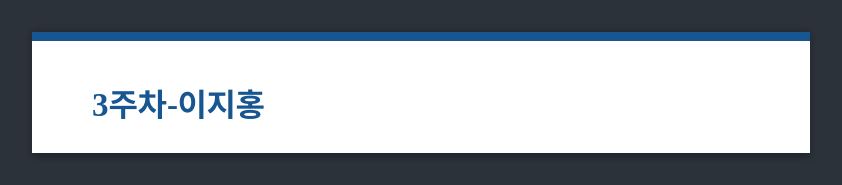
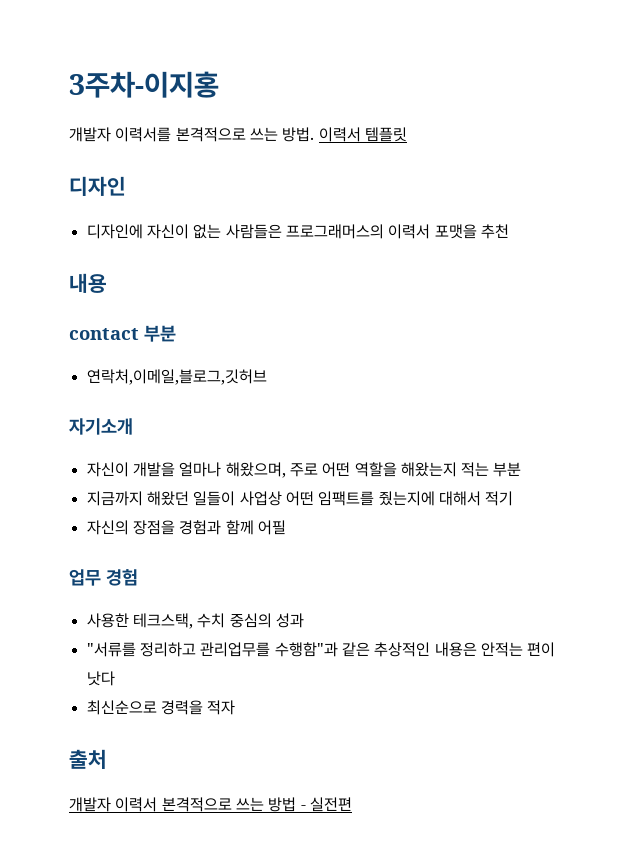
(265, 104) none -> [69,127,407,142] [69,176,126,196] [86,224,509,239] [69,273,107,293] [69,325,176,342] [86,369,267,385] [69,418,133,435] [86,462,522,478] [86,491,514,506] [86,520,286,535] [69,569,138,586] [86,613,304,629] [86,642,556,657] [86,671,115,686] [86,700,236,715] [69,749,107,769] [69,797,352,812] // 개발자 이력서를 본격적으로 쓰는 방법. 이력서 템플릿 // 디자인 // 디자인에 자신이 없는 사람들은 프로그래머스의 이력서 포맷을 추천 // 내용 // contact 부분 // 연락처,이메일,블로그,깃허브 // 자기소개 // 자신이 개발을 얼마나 해왔으며, 주로 어떤 역할을 해왔는지 적는 부분 // 지금까지 해왔던 일들이 사업상 어떤 임팩트를 줬는지에 대해서 적기 // 자신의 장점을 경험과 함께 어필 // 업무 경험 // 사용한 테크스택, 수치 중심의 성과 // "서류를 정리하고 관리업무를 수행함"과 같은 추상적인 내용은 안적는 편이 낫다 // 최신순으로 경력을 적자 // 출처 // 개발자 이력서 본격적으로 쓰는 방법 - 실전편

